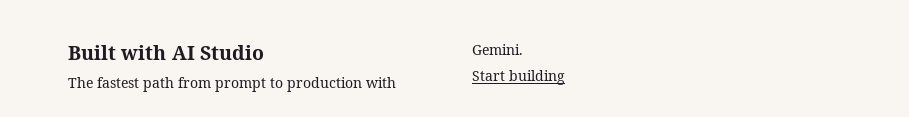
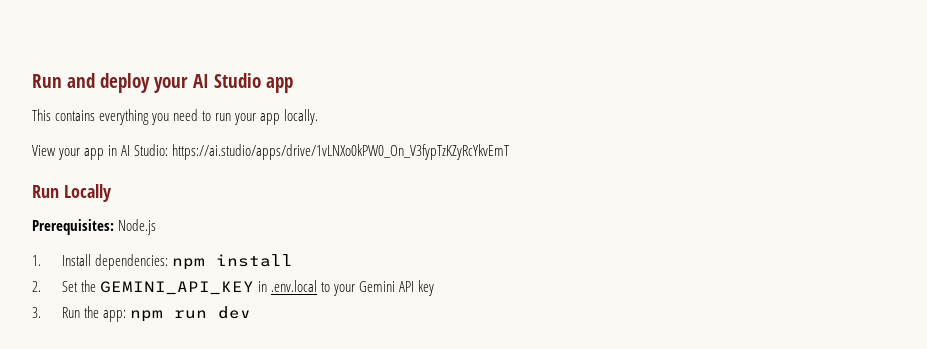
[68,45,264,60] [68,77,396,92] [472,44,523,55] [472,70,565,85] Built with AI Studio // The fastest path from prompt to production with Gemini. // Start building -> [32,73,293,93] [32,109,319,125] [32,144,511,160] [32,184,112,202] [32,219,157,235] [32,254,294,270] [32,280,435,296] [32,306,252,322] Run and deploy your AI Studio app // This contains everything you need to run your app locally. // View your app in AI Studio: https://ai.studio/apps/drive/1vLNXo0kPW0_On_V3fypTzKZyRcYkvEmT // Run Locally // Prerequisites: Node.js // 1. Install dependencies: npm install // 2. Set the GEMINI_API_KEY in .env.local to your Gemini API key // 3. Run the app: npm run dev

